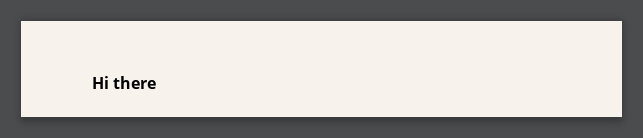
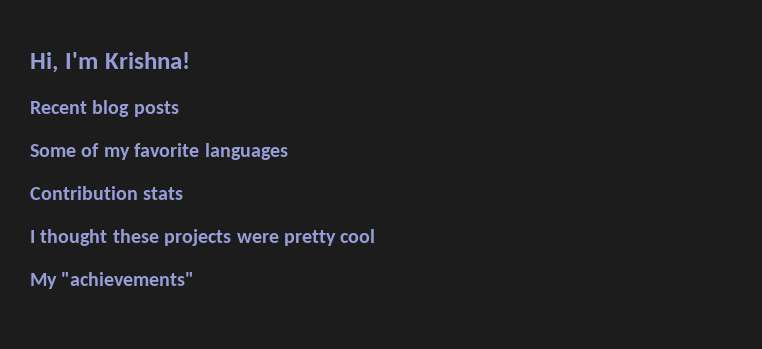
[92,76,157,89] Hi there -> [30,52,190,73] [30,100,179,117] [30,143,288,160] [30,186,184,200] [30,229,376,246] [30,272,195,289] Hi, I'm Krishna! // Recent blog posts // Some of my favorite languages // Contribution stats // I thought these projects were pretty cool // My "achievements"

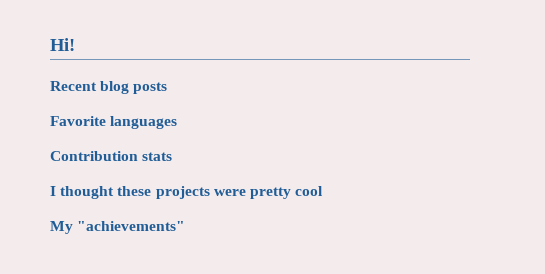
[30,52,190,73] Hi, I'm Krishna! -> [50,38,75,51] Hi!
[30,143,200,160] Some of my favorite -> [50,116,106,126] Favorite

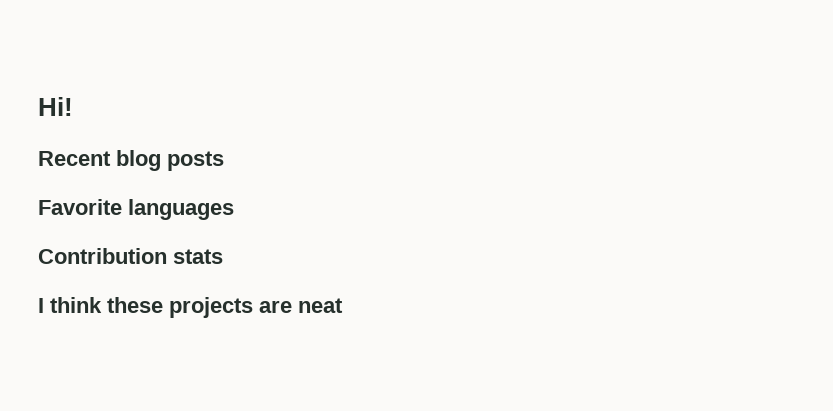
[60,186,115,199] thought -> [50,297,102,313] think
[213,186,324,199] [50,221,186,234] were pretty cool // My "achievements" -> [259,298,343,313] are neat

